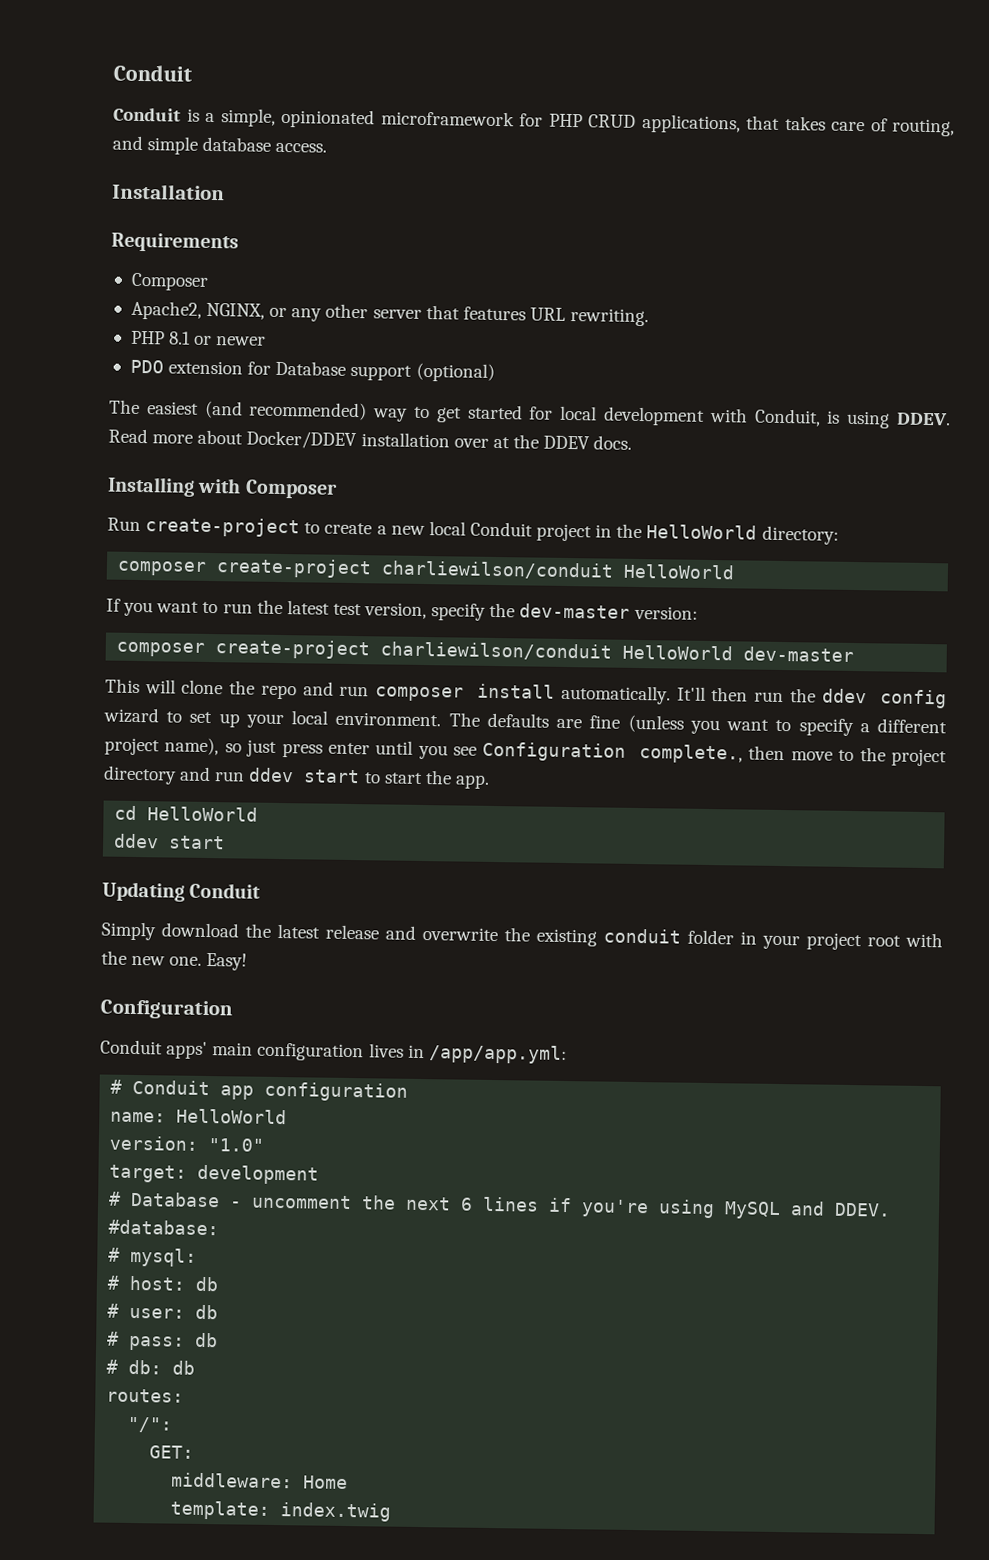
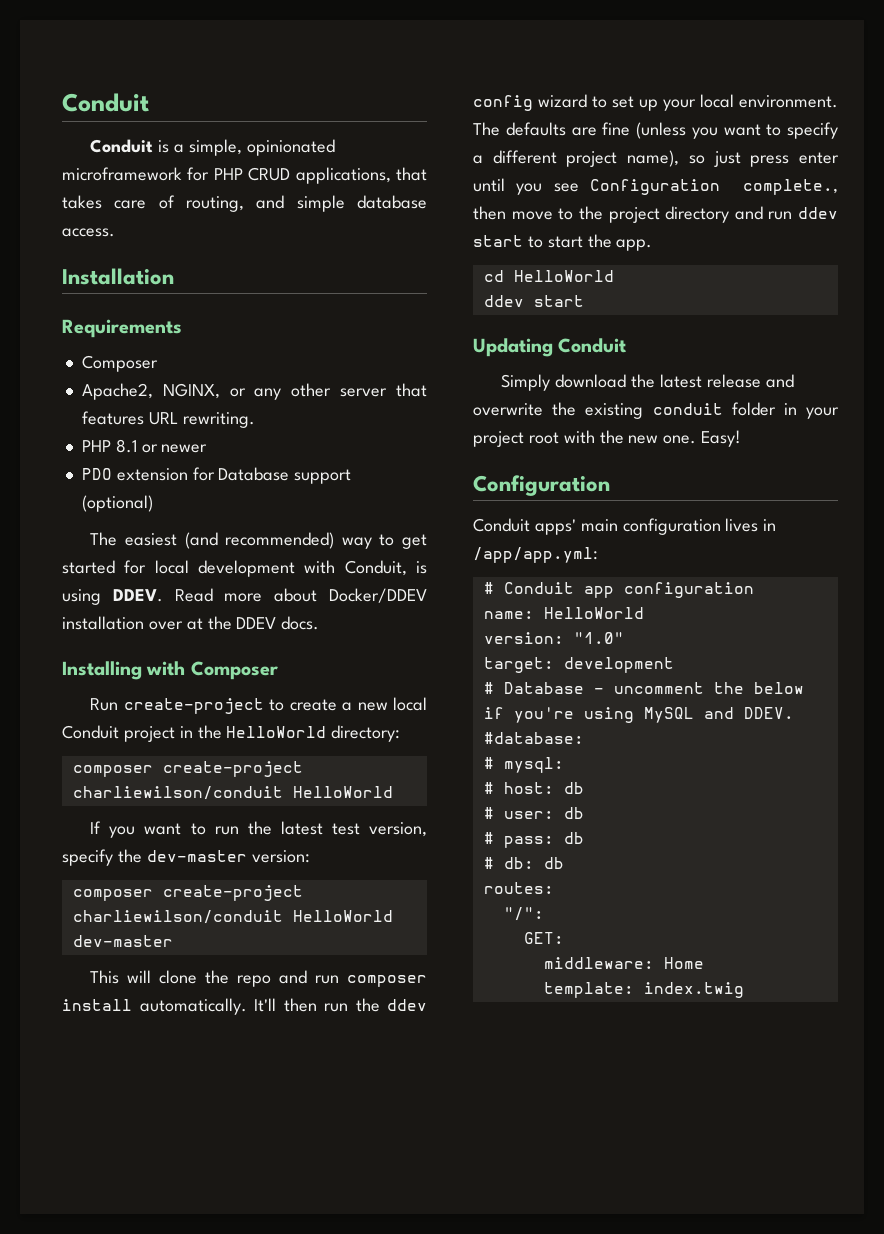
[405,1196,540,1212] next 6 lines -> [753,682,804,694] below

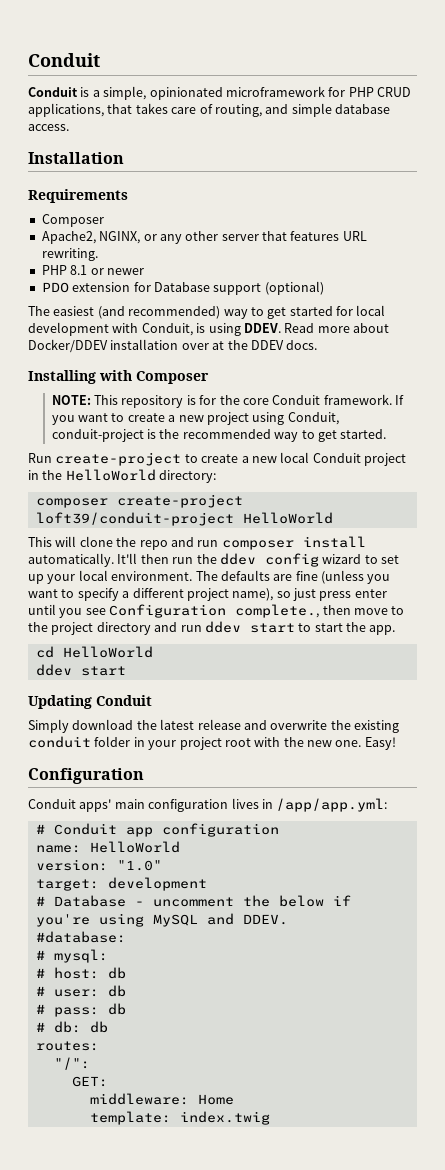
(278, 670) none -> [51,394,405,408] [51,412,339,425] [51,429,387,442] // NOTE: This repository is for the core Conduit framework. If you want to create a new project using Conduit, conduit-project is the recommended way to get started.
[72,786,393,800] [90,821,428,838] [62,849,310,866] [72,885,303,901] [72,910,393,924] [72,935,173,947] charliewilson/conduit HelloWorld // If you want to run the latest test version, specify the dev-master version: // composer create-project charliewilson/conduit HelloWorld dev-master -> [35,512,333,526] loft39/conduit-project HelloWorld

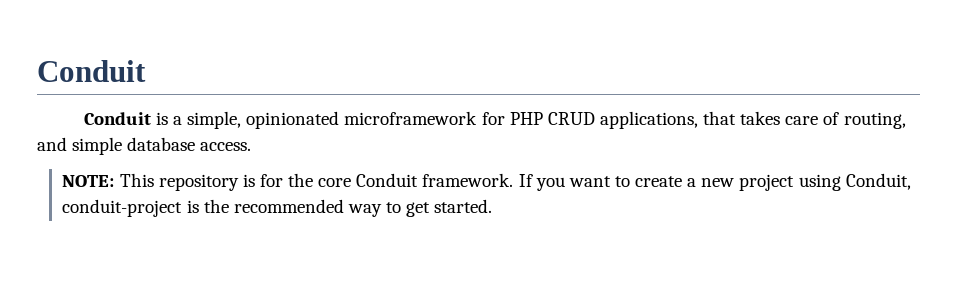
[28,152,124,164] [28,189,128,203] [41,214,104,227] [41,231,367,244] [41,248,98,261] [41,265,144,275] [41,281,324,295] [28,305,386,319] [28,322,389,336] [28,339,318,353] [28,370,209,384] // Installation // Requirements // Composer // Apache2, NGINX, or any other server that features URL rewriting. // PHP 8.1 or newer // PDO extension for Database support (optional) // The easiest (and recommended) way to get started for local development with Conduit, is using DDEV. Read more about Docker/DDEV installation over at the DDEV docs. // Installing with Composer -> (252, 146) none
[28,452,406,466] [28,469,217,483] [35,494,243,508] [35,512,333,526] [28,536,366,550] [28,553,399,567] [28,570,391,584] [28,588,387,601] [28,604,405,618] [28,621,396,635] [35,646,153,658] [35,664,126,676] [28,695,152,709] [28,719,399,733] [28,736,396,750] [28,768,144,784] [28,798,388,812] [35,823,279,837] [35,841,180,853] [35,859,162,871] [35,877,207,891] [35,895,351,907] [35,913,288,927] [35,931,126,943] [35,949,108,963] [35,967,126,979] [35,985,126,997] [35,1003,126,1017] [35,1021,108,1033] [35,1041,99,1051] [53,1057,90,1070] [71,1076,108,1087] [89,1093,234,1105] [89,1111,270,1125] // Run create-project to create a new local Conduit project in the HelloWorld directory: // composer create-project loft39/conduit-project HelloWorld // This will clone the repo and run composer install automatically. It'll then run the ddev config wizard to set up your local environment. The defaults are fine (unless you want to specify a different project name), so just press enter until you see Configuration complete., then move to the project directory and run ddev start to start the app. // cd HelloWorld // ddev start // Updating Conduit // Simply download the latest release and overwrite the existing conduit folder in your project root with the new one. Easy! // Configuration // Conduit apps' main configuration lives in /app/app.yml: // # Conduit app configuration // name: HelloWorld // version: "1.0" // target: development // # Database - uncomment the below if you're using MySQL and DDEV. // #database: // # mysql: // # host: db // # user: db // # pass: db // # db: db // routes: // "/": // GET: // middleware: Home // template: index.twig -> (493, 206) none

